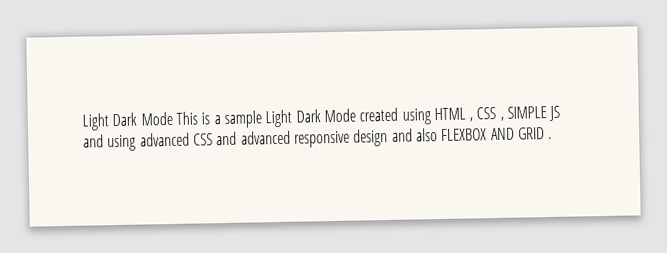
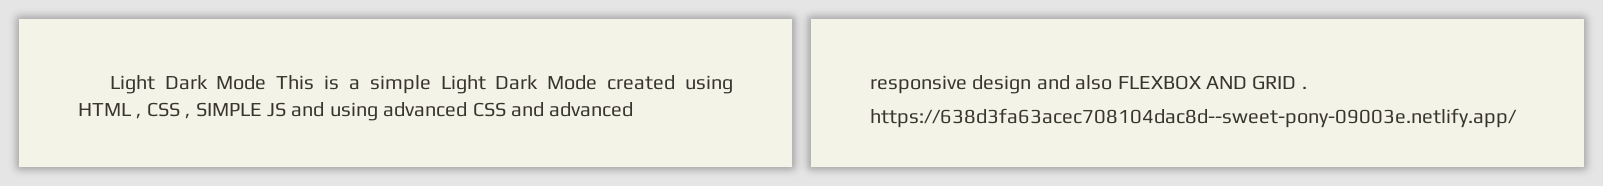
[223,110,263,129] sample -> [369,75,431,94] simple
(553, 138) none -> [870,108,1517,128] // https://638d3fa63acec708104dac8d--sweet-pony-09003e.netlify.app/

